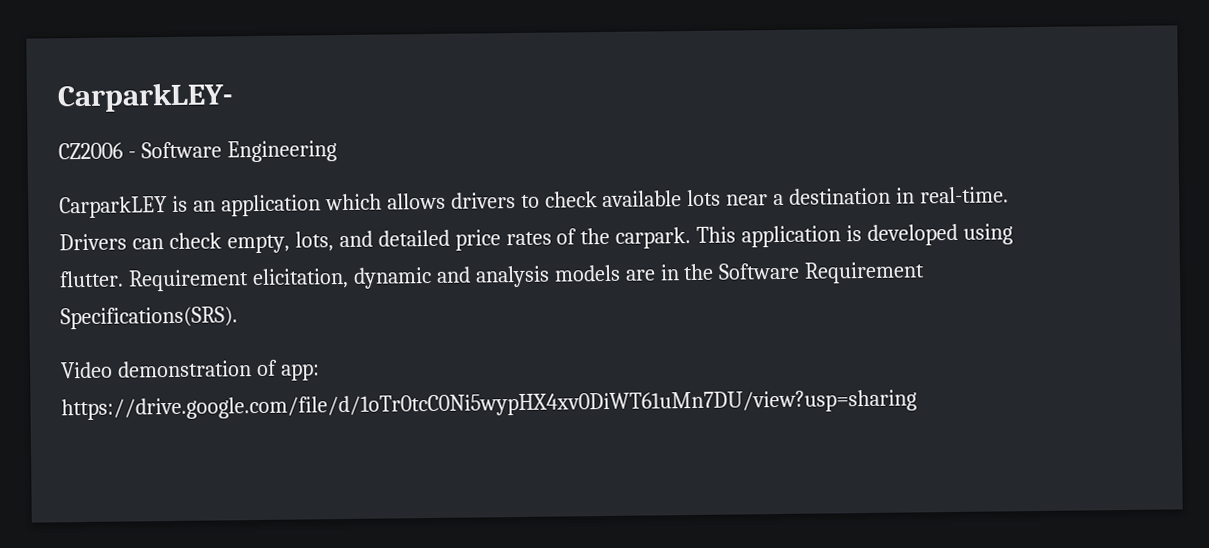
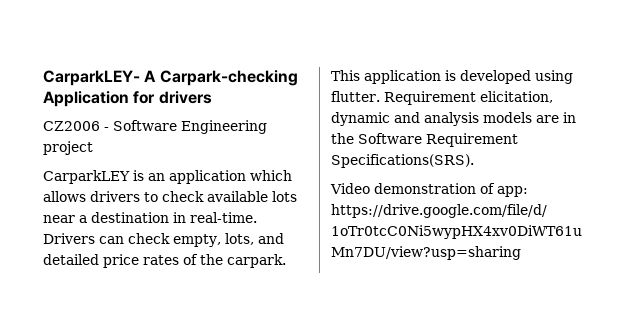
(234, 97) none -> [144,70,298,86] [43,91,212,107] A Carpark-checking Application for drivers
(337, 151) none -> [43,141,93,155] project

